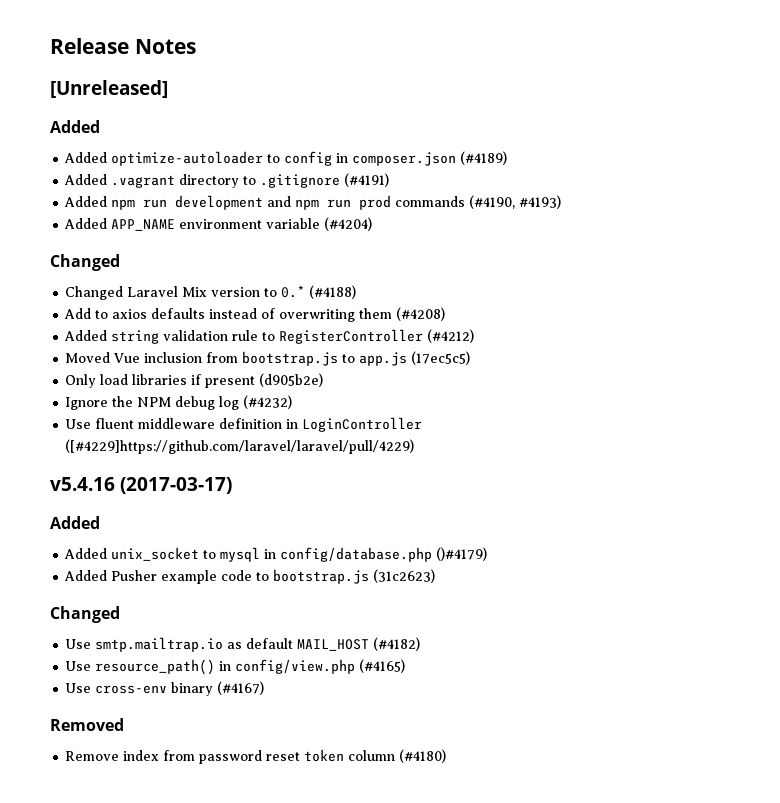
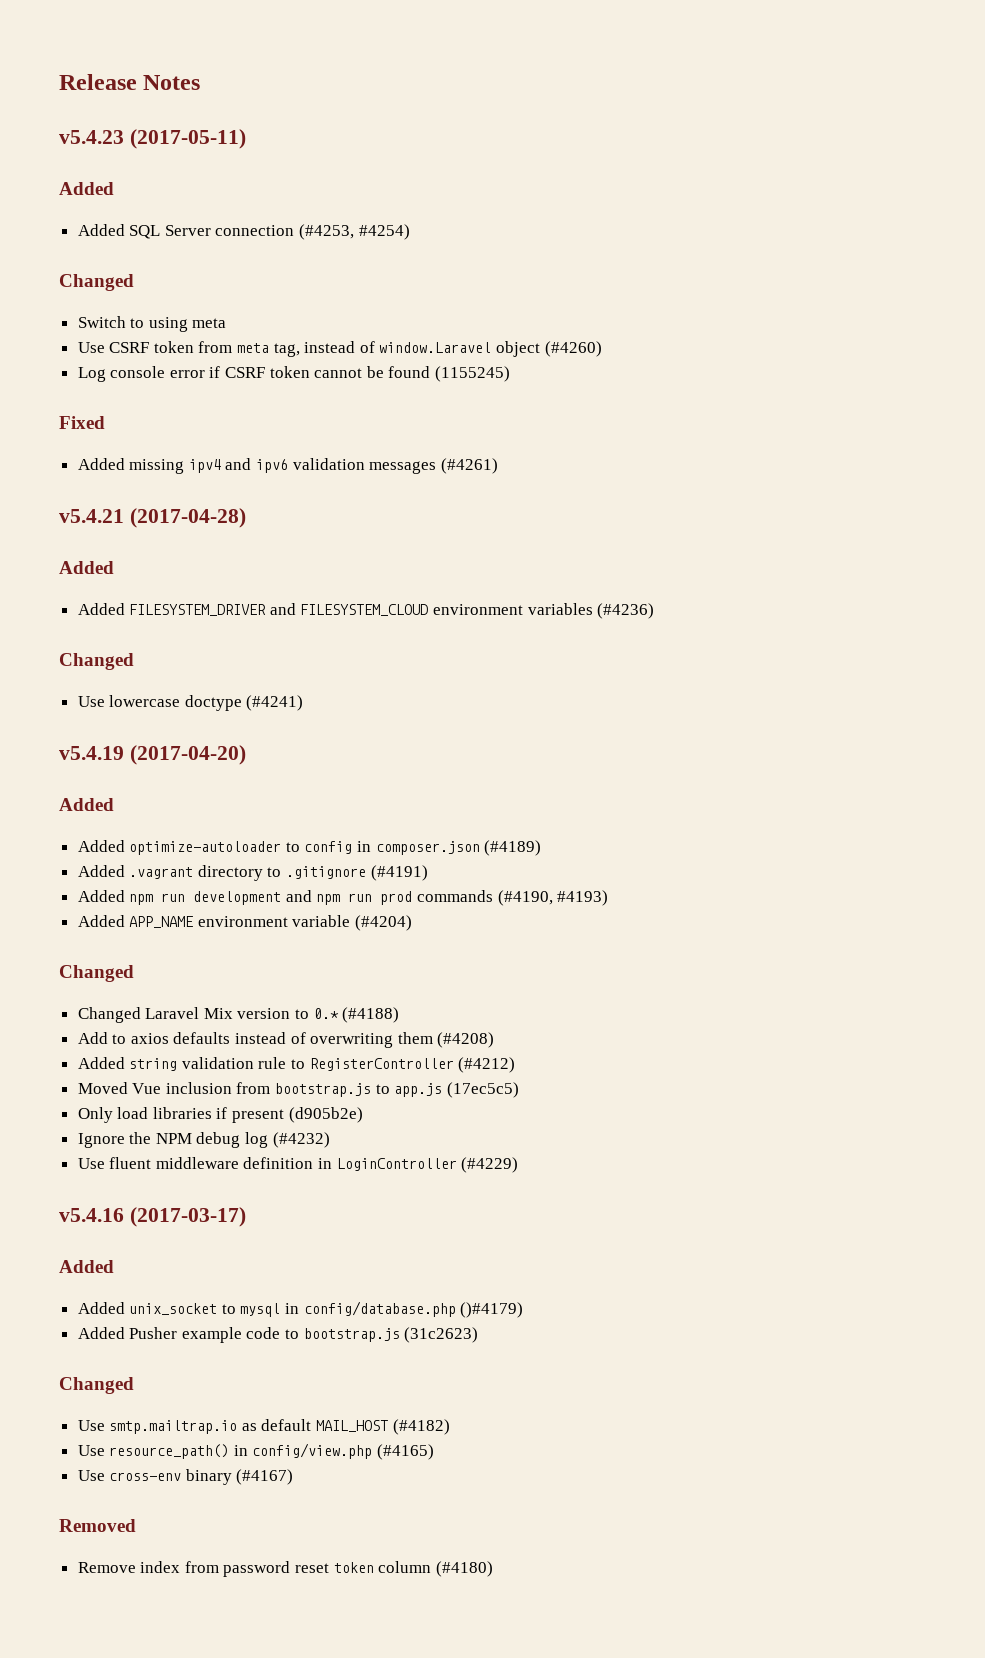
[50,80,168,98] [Unreleased] -> [59,129,246,149] [59,182,114,195] [77,224,410,240] [59,274,134,291] [77,316,227,332] [77,341,602,357] [77,366,511,382] [59,416,105,429] [77,458,498,474] [59,508,246,528] [59,561,114,574] [77,603,655,619] [59,653,134,670] [77,695,304,711] [59,745,246,765] v5.4.23 (2017-05-11) // Added // Added SQL Server connection (#4253, #4254) // Changed // Switch to using meta // Use CSRF token from meta tag, instead of window.Laravel object (#4260) // Log console error if CSRF token cannot be found (1155245) // Fixed // Added missing ipv4 and ipv6 validation messages (#4261) // v5.4.21 (2017-04-28) // Added // Added FILESYSTEM_DRIVER and FILESYSTEM_CLOUD environment variables (#4236) // Changed // Use lowercase doctype (#4241) // v5.4.19 (2017-04-20)
[65,439,415,454] ([#4229]https://github.com/laravel/laravel/pull/4229) -> [461,1157,519,1173] (#4229)

